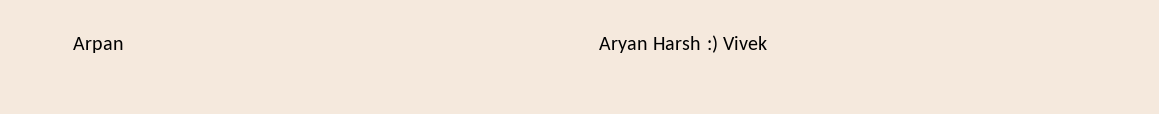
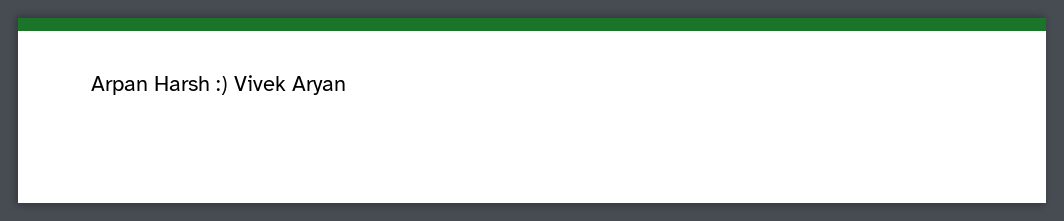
[599,37,648,53] // Aryan -> (148, 85) none
(768, 43) none -> [292,76,346,95] Aryan

